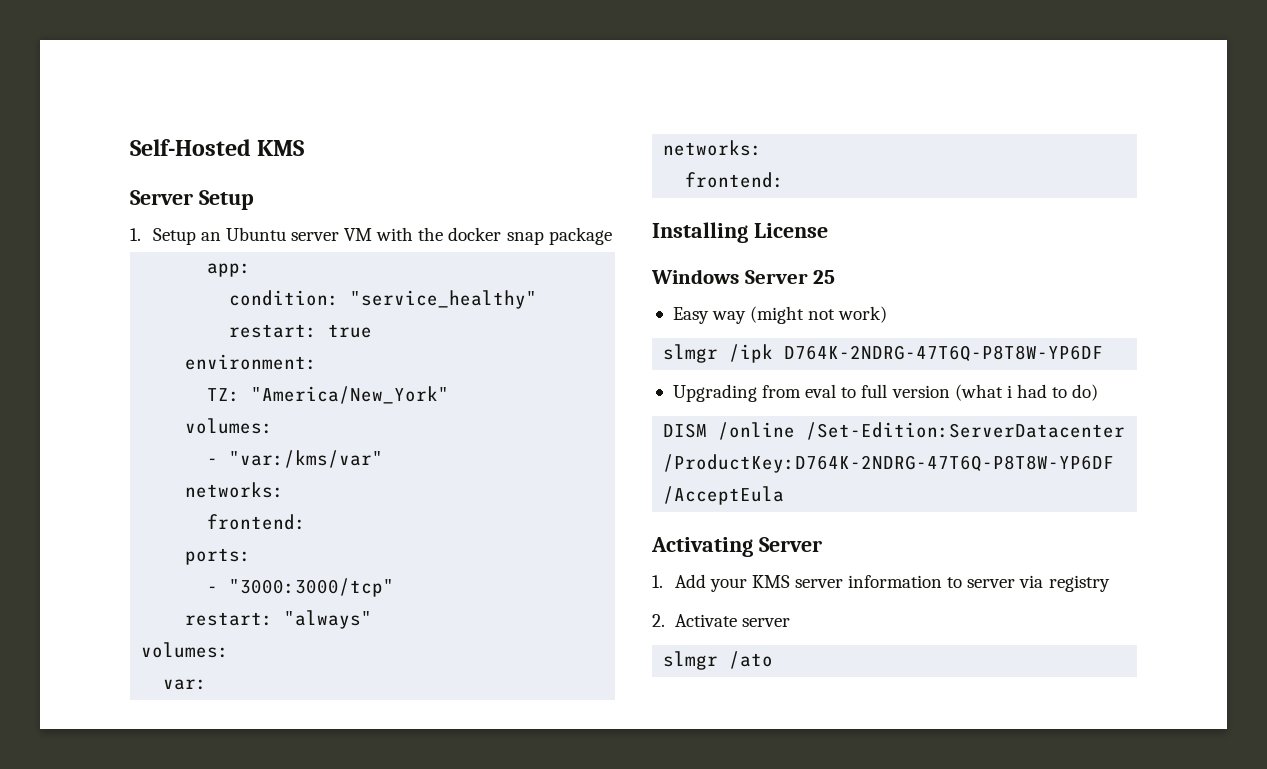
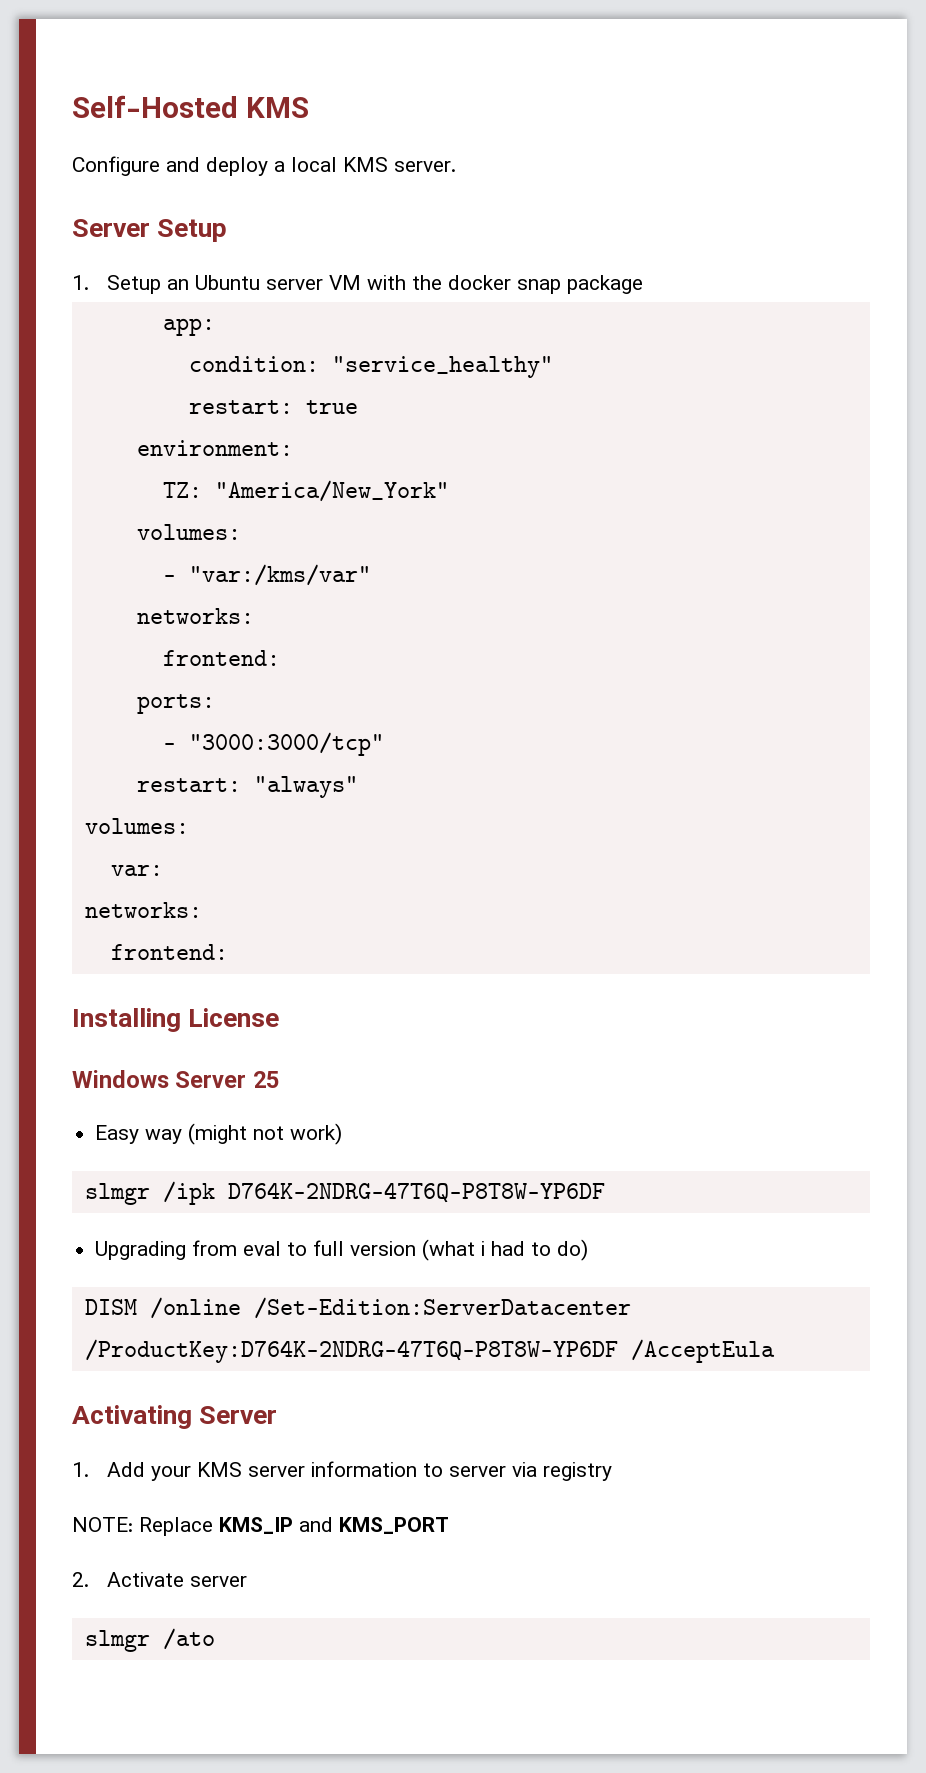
(305, 148) none -> [72,156,456,176] // Configure and deploy a local KMS server.
(1110, 583) none -> [72,1517,449,1536] // NOTE: Replace KMS_IP and KMS_PORT

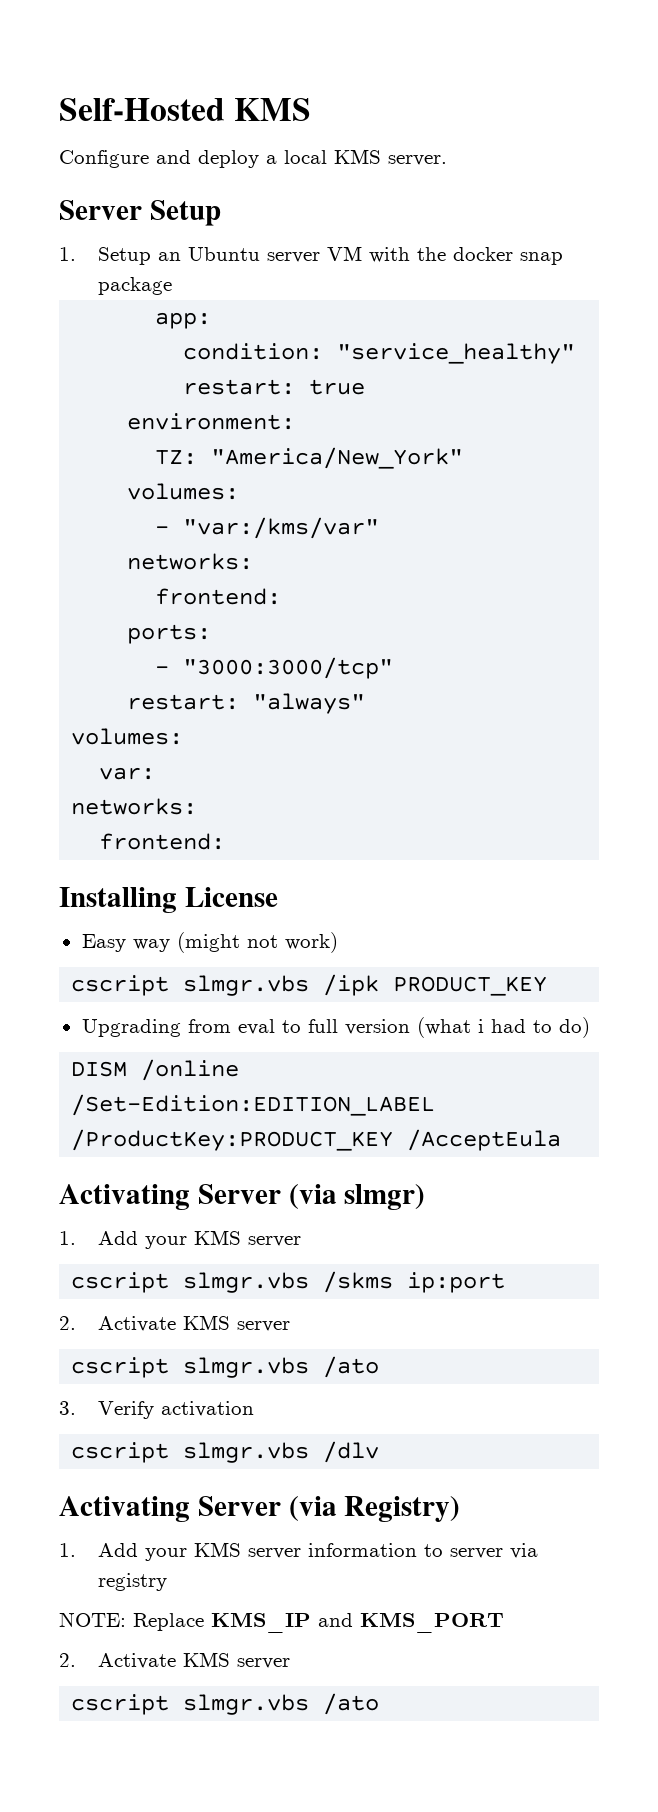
[72,1070,279,1088] // Windows Server 25 -> (278, 897) none
[84,1181,605,1205] slmgr /ipk D764K-2NDRG-47T6Q-P8T8W-YP6DF -> [71,974,548,996] cscript slmgr.vbs /ipk PRODUCT_KEY
[253,1297,631,1319] [84,1339,618,1363] /Set-Edition:ServerDatacenter /ProductKey:D764K-2NDRG-47T6Q-P8T8W-YP6DF -> [71,1094,436,1116] [71,1129,394,1151] /Set-Edition:EDITION_LABEL /ProductKey:PRODUCT_KEY
(278, 1415) none -> [288,1184,426,1210] [59,1230,301,1249] [71,1271,506,1293] [59,1315,290,1332] [71,1356,380,1378] [59,1401,254,1419] [71,1441,380,1463] [59,1496,461,1522] (via slmgr) // 1. Add your KMS server // cscript slmgr.vbs /skms ip:port // 2. Activate KMS server // cscript slmgr.vbs /ato // 3. Verify activation // cscript slmgr.vbs /dlv // Activating Server (via Registry)
[189,1576,247,1587] [84,1630,150,1652] server // slmgr -> [182,1652,290,1669] [71,1694,310,1715] KMS server // cscript slmgr.vbs

